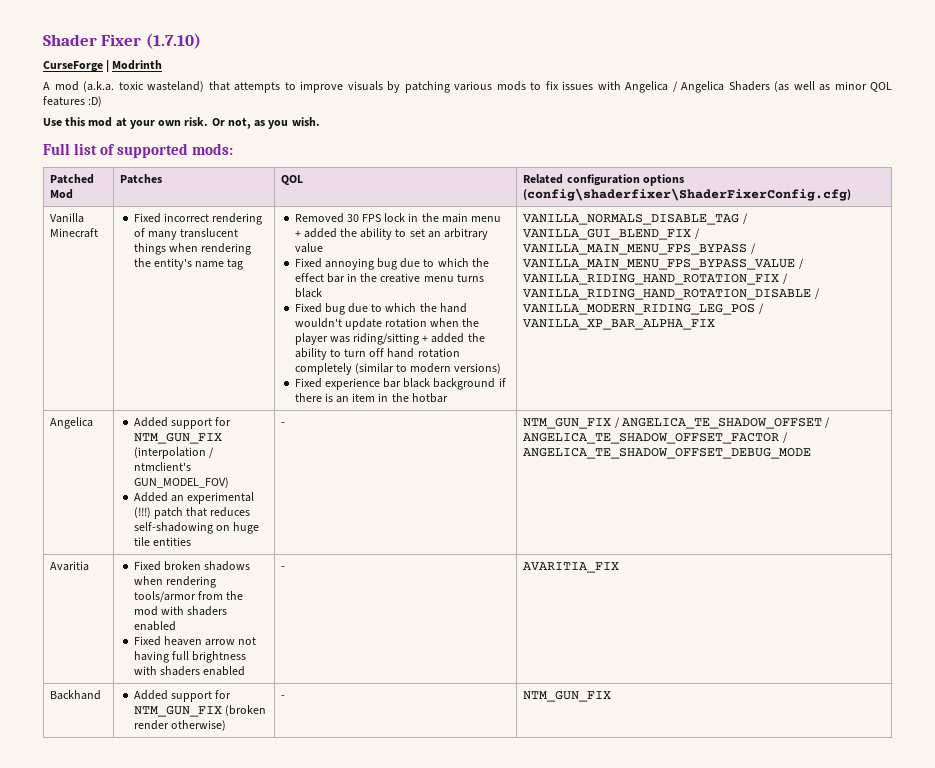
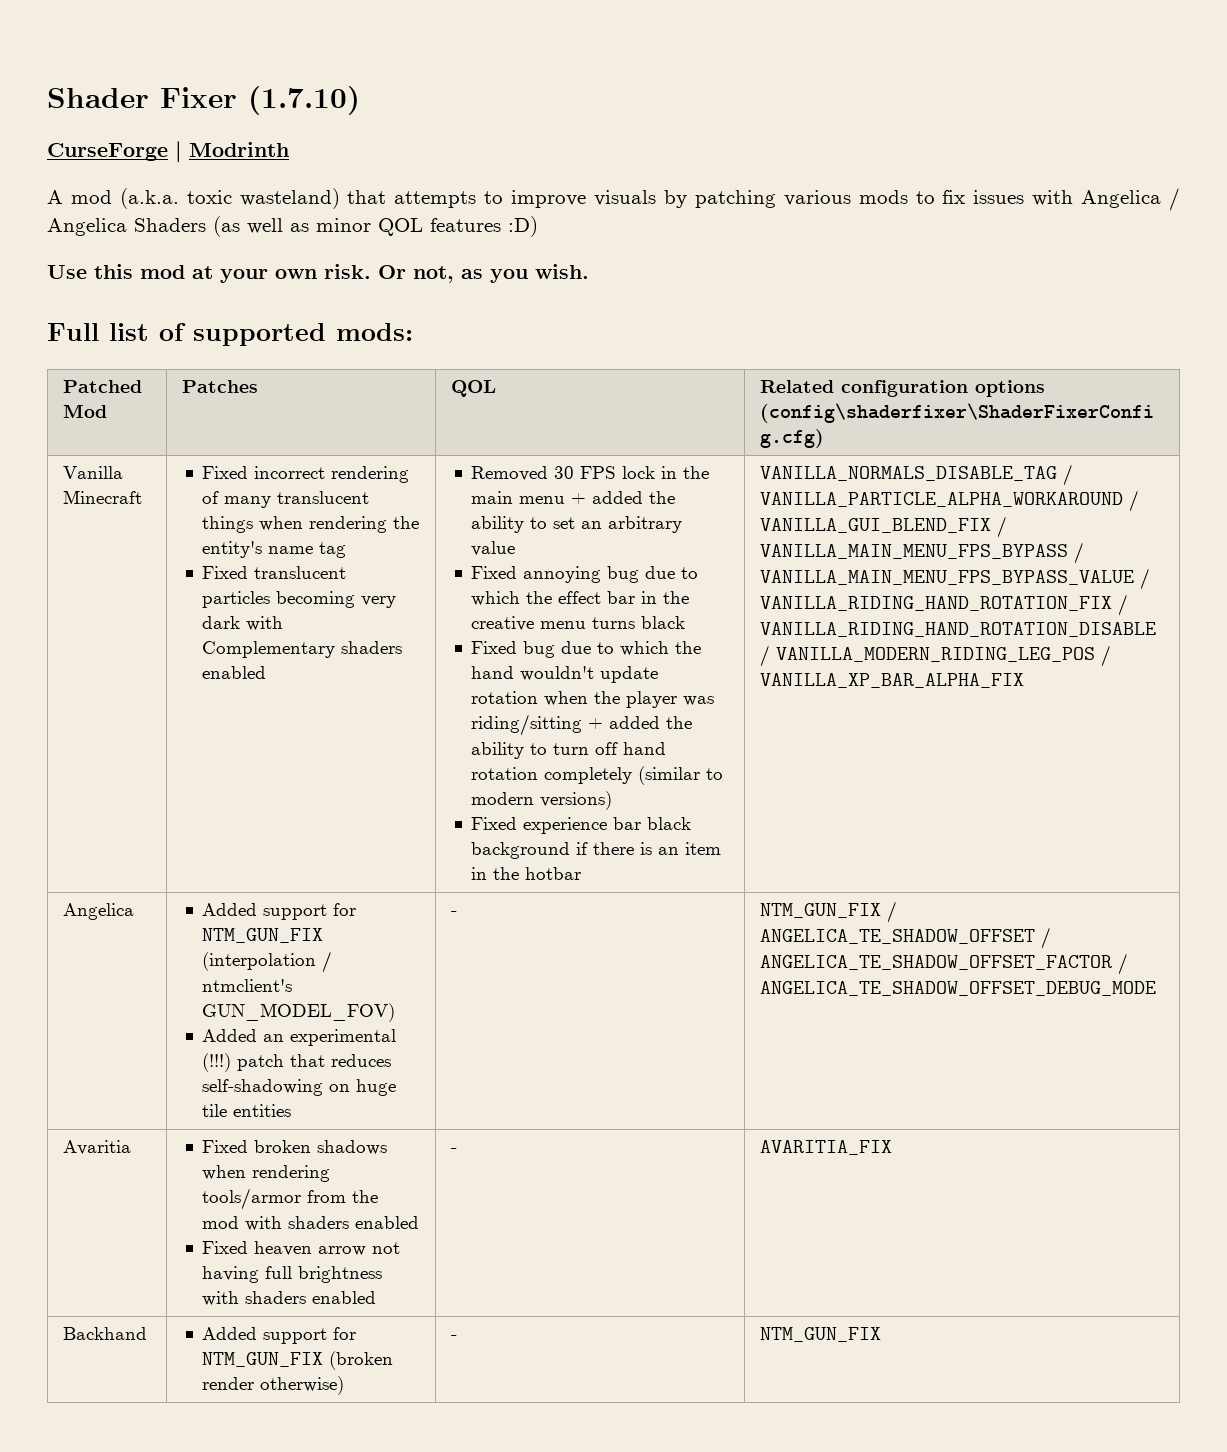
(244, 264) none -> [202,566,347,579] [202,591,397,608] [202,616,284,631] [202,641,403,658] [202,666,267,679] // Fixed translucent particles becoming very dark with Complementary shaders enabled
(748, 218) none -> [760,490,1140,512] VANILLA_PARTICLE_ALPHA_WORKAROUND /

